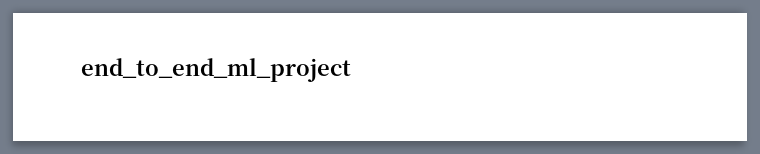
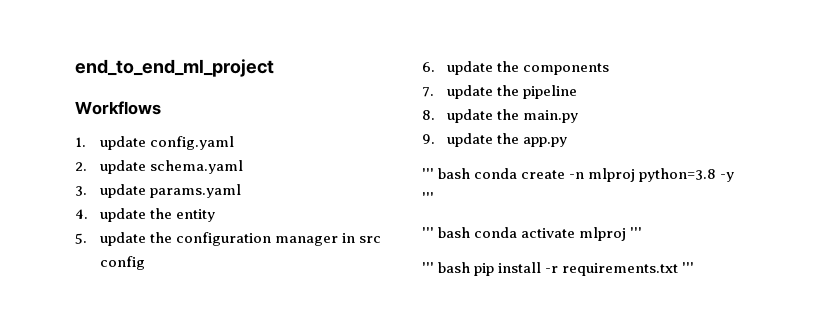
(351, 70) none -> [75,101,161,115] [75,136,235,150] [75,160,244,174] [75,184,242,198] [75,208,216,222] [75,232,382,246] [100,256,146,270] [422,61,610,75] [422,85,578,99] [422,109,579,123] [422,133,568,147] [422,168,735,182] [422,192,434,203] [422,227,643,241] [422,262,695,276] // Workflows // 1. update config.yaml // 2. update schema.yaml // 3. update params.yaml // 4. update the entity // 5. update the configuration manager in src config // 6. update the components // 7. update the pipeline // 8. update the main.py // 9. update the app.py // ''' bash conda create -n mlproj python=3.8 -y ''' // ''' bash conda activate mlproj ''' // ''' bash pip install -r requirements.txt '''

